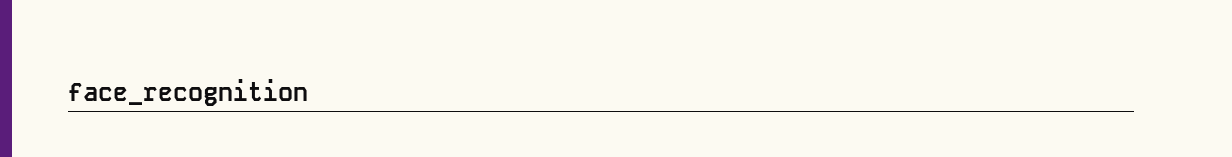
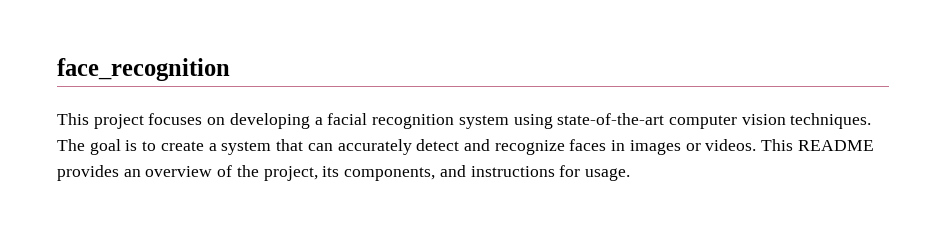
(308, 92) none -> [57,113,872,129] [57,139,874,155] [57,165,630,181] // This project focuses on developing a facial recognition system using state-of-the-art computer vision techniques. The goal is to create a system that can accurately detect and recognize faces in images or videos. This README provides an overview of the project, its components, and instructions for usage.

